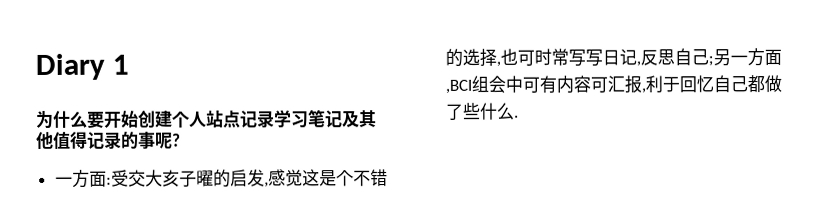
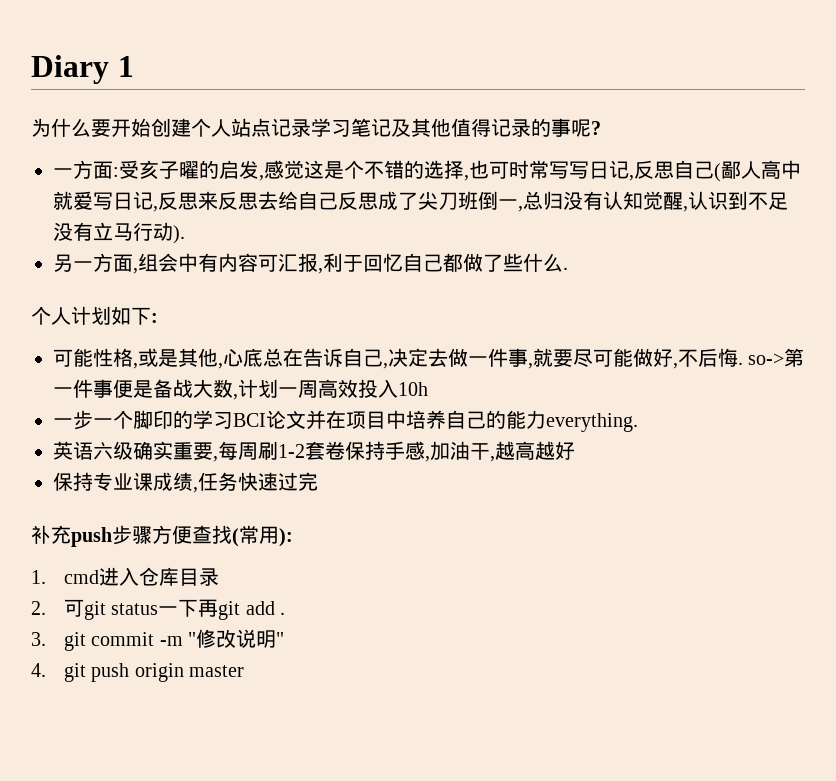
[127,169,163,187] 交大 -> (139, 169) none
[707,48,782,67] [444,75,540,94] ;另一方面,BCI组会中可 -> [714,160,801,182] [53,191,788,212] [53,222,185,244] [53,253,198,274] (鄙人高中就爱写日记,反思来反思去给自己反思成了尖刀班倒一,总归没有认知觉醒,认识到不足没有立马行动). // 另一方面,组会中
(519, 116) none -> [31,306,158,325] [53,348,805,369] [53,379,428,400] [53,410,638,432] [53,441,575,462] [53,472,318,493] [31,525,293,547] [31,567,220,586] [31,599,286,620] [31,629,285,651] [31,663,245,682] // 个人计划如下: // 可能性格,或是其他,心底总在告诉自己,决定去做一件事,就要尽可能做好,不后悔. so->第一件事便是备战大数,计划一周高效投入10h // 一步一个脚印的学习BCI论文并在项目中培养自己的能力everything. // 英语六级确实重要,每周刷1-2套卷保持手感,加油干,越高越好 // 保持专业课成绩,任务快速过完 // 补充push步骤方便查找(常用): // 1. cmd进入仓库目录 // 2.可git status一下再git add . // 3. git commit -m "修改说明" // 4. git push origin master

